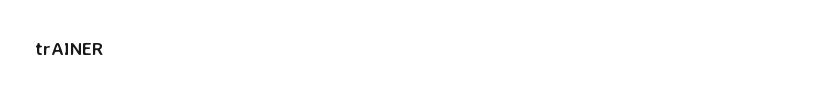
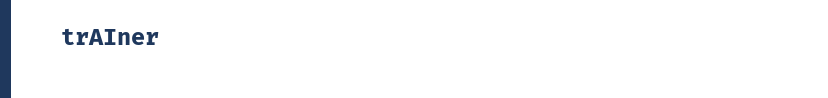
[35,43,103,55] trAINER -> [61,28,159,45] trAIner

